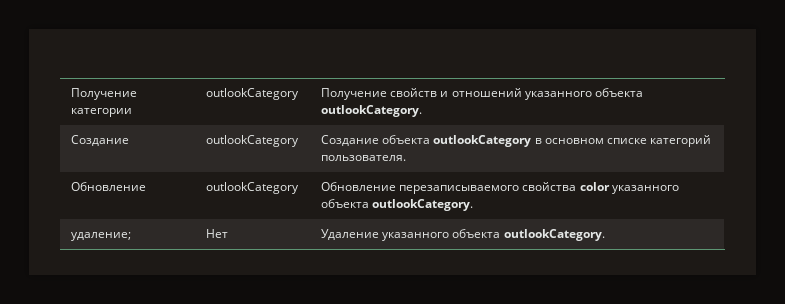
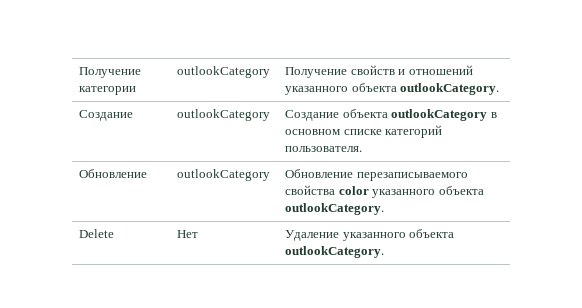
[70,232,131,241] удаление; -> [79,229,115,238] Delete

